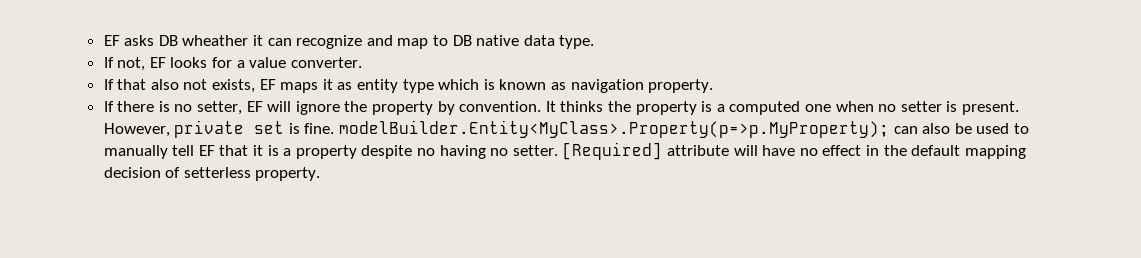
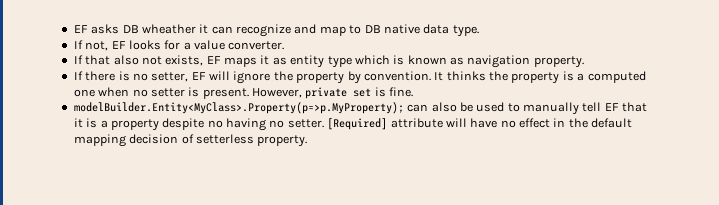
(335, 128) none -> (414, 92) //

